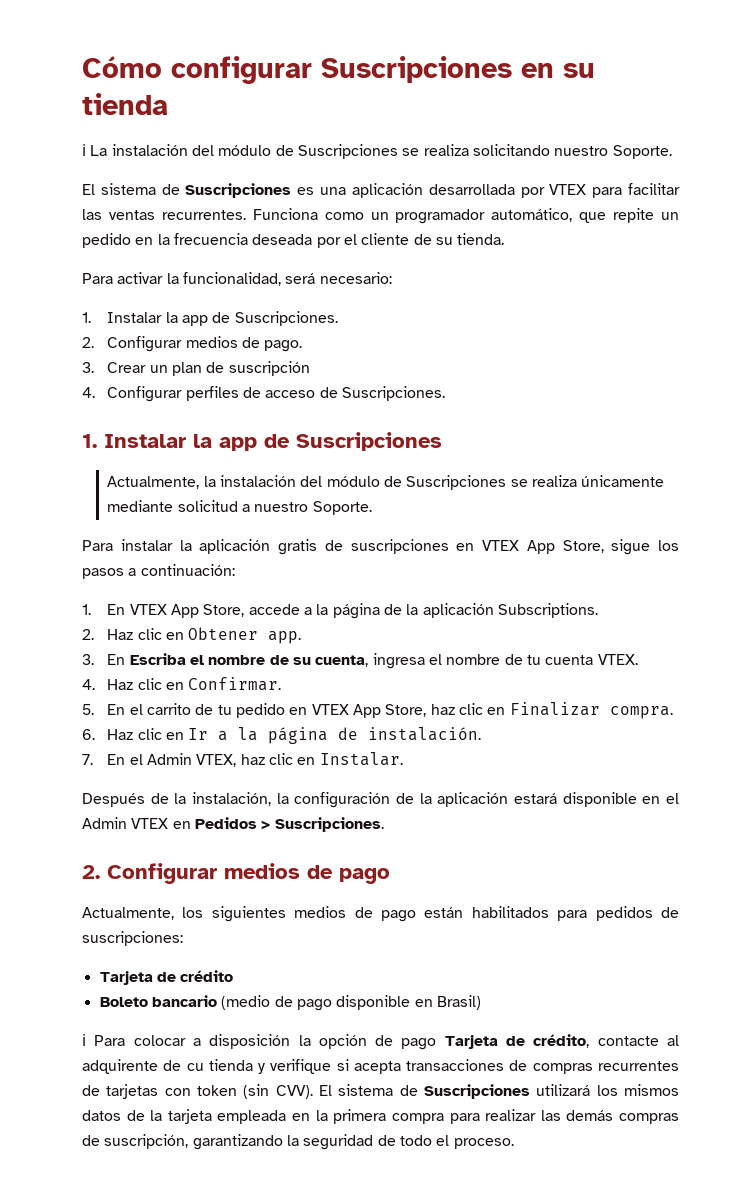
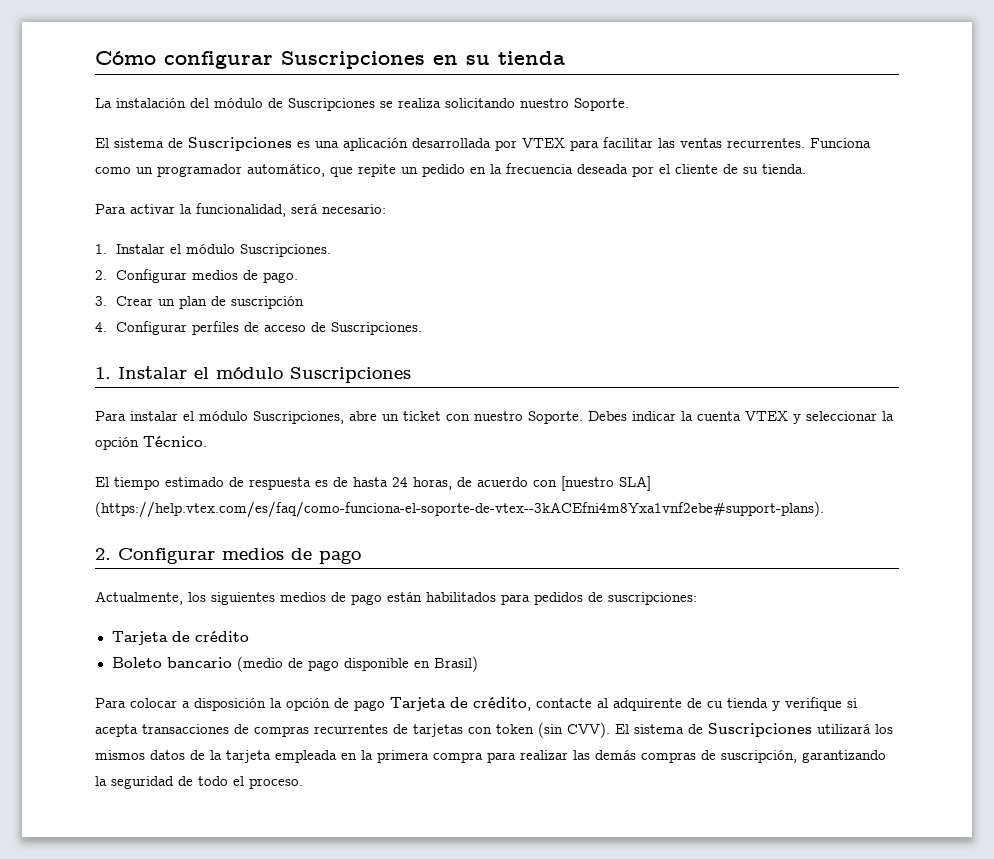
[82,144,86,156] ℹ -> (565, 58) none
[165,312,231,326] la app de -> [169,244,235,254] el módulo
[193,432,442,451] [107,475,665,490] [107,500,372,515] [82,539,679,555] [82,564,235,579] [82,603,598,619] [82,627,302,644] [82,653,638,669] [82,677,282,691] [82,702,673,719] [82,727,482,744] [82,752,403,767] [82,792,679,808] [82,817,384,832] la app de Suscripciones // Actualmente, la instalación del módulo de Suscripciones se realiza únicamente mediante solicitud a nuestro Soporte. // Para instalar la aplicación gratis de suscripciones en VTEX App Store, sigue los pasos a continuación: // 1. En VTEX App Store, accede a la página de la aplicación Subscriptions. // 2. Haz clic en Obtener app. // 3. En Escriba el nombre de su cuenta, ingresa el nombre de tu cuenta VTEX. // 4. Haz clic en Confirmar. // 5. En el carrito de tu pedido en VTEX App Store, haz clic en Finalizar compra. // 6. Haz clic en Ir a la página de instalación. // 7. En el Admin VTEX, haz clic en Instalar. // Después de la instalación, la configuración de la aplicación estará disponible en el Admin VTEX en Pedidos > Suscripciones. -> [194,367,411,383] [95,411,894,424] [95,436,207,450] [95,476,651,491] [95,501,824,518] el módulo Suscripciones // Para instalar el módulo Suscripciones, abre un ticket con nuestro Soporte. Debes indicar la cuenta VTEX y seleccionar la opción Técnico. // El tiempo estimado de respuesta es de hasta 24 horas, de acuerdo con [nuestro SLA] (https://help.vtex.com/es/faq/como-funciona-el-soporte-de-vtex--3kACEfni4m8Yxa1vnf2ebe#support-plans).
[82,1034,86,1046] ℹ -> (478, 664) none

